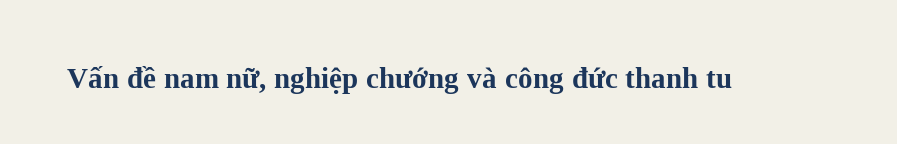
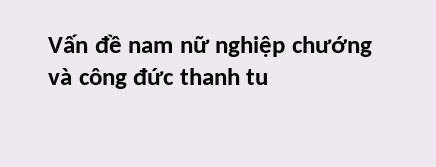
[226,67,267,93] nữ, -> [179,36,210,53] nữ

